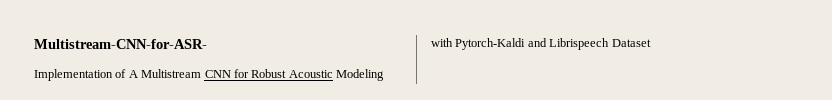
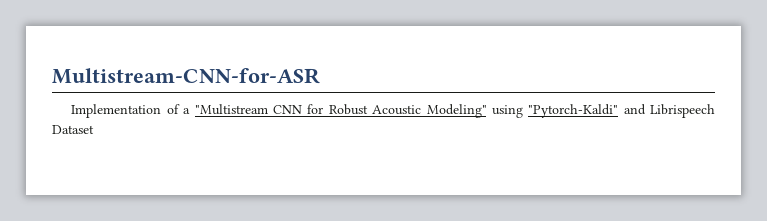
[34,39,207,49] Multistream-CNN-for-ASR- -> [52,68,320,84] Multistream-CNN-for-ASR
[128,69,202,78] A Multistream -> [183,104,268,115] a "Multistream
[336,69,384,81] [431,38,526,50] Modeling with Pytorch-Kaldi -> [426,104,619,118] Modeling" using "Pytorch-Kaldi"

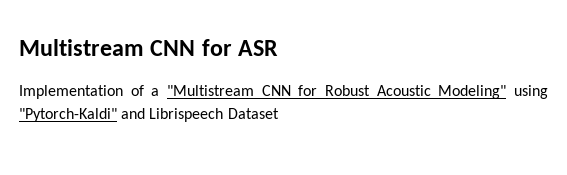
[52,68,320,84] Multistream-CNN-for-ASR -> [19,39,279,56] Multistream CNN for ASR

